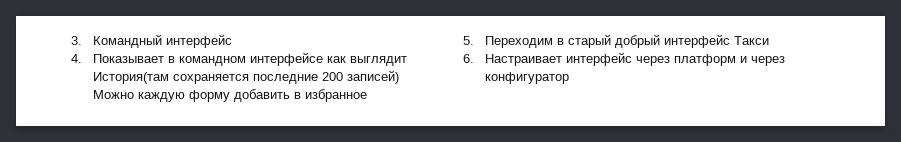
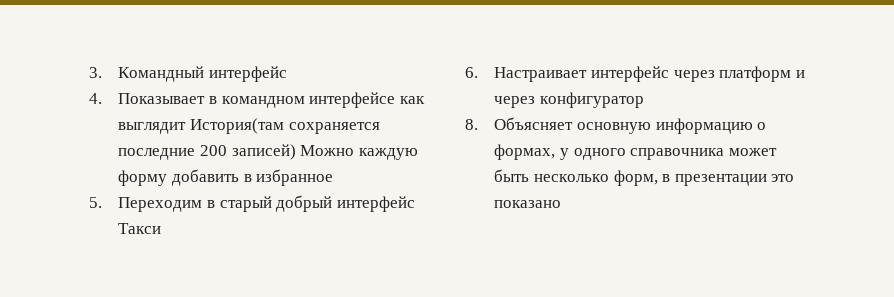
(570, 78) none -> [465,117,767,134] [494,144,777,160] [494,169,795,186] [494,200,562,208] // 8. Объясняет основную информацию о формах, у одного справочника может быть несколько форм, в презентации это показано

